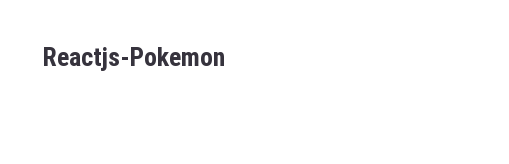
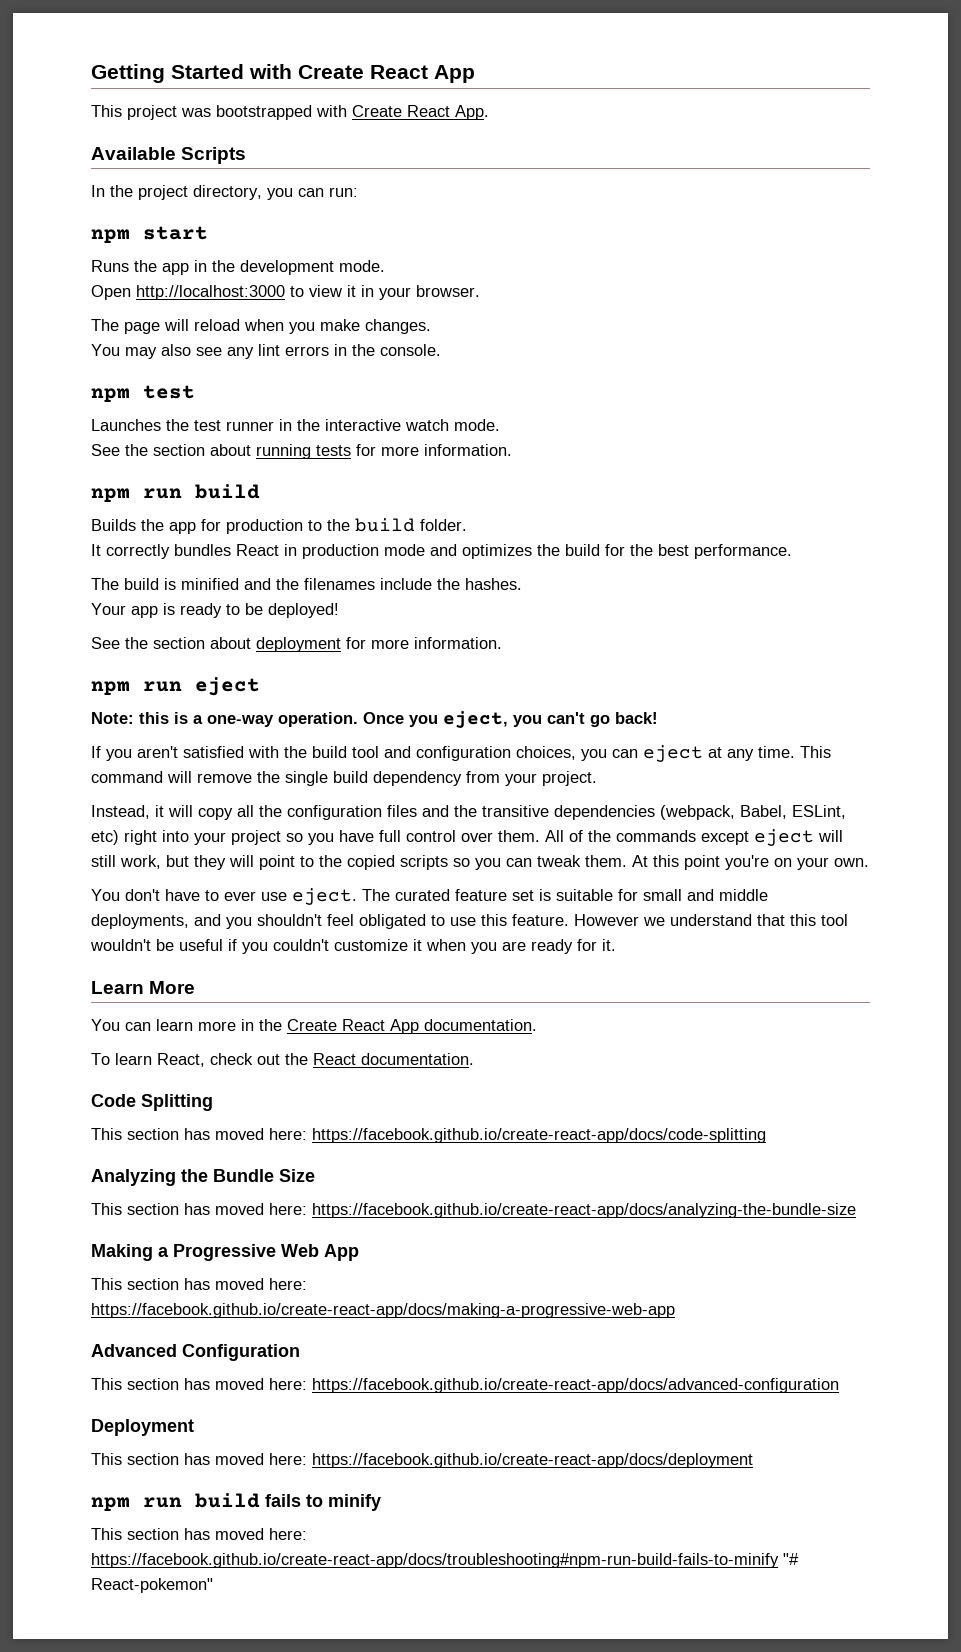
[43,47,225,71] Reactjs-Pokemon -> [91,64,475,83] [91,105,489,120] [91,147,247,164] [91,185,358,200] [91,226,208,243] [91,260,385,275] [91,285,480,300] [91,319,431,334] [91,344,441,359] [91,385,195,402] [91,419,500,431] [91,444,512,459] [91,484,260,502] [91,518,467,534] [91,544,792,559] [91,578,522,590] [91,603,339,618] [91,637,502,652] [91,677,260,696] [91,711,658,728] [91,745,831,762] [91,771,597,786] [91,805,846,820] [91,829,843,846] [91,855,869,870] [91,888,768,905] [91,914,848,929] [90,939,616,954] [91,981,196,994] [91,1019,537,1034] [91,1053,474,1067] [91,1094,213,1111] [91,1128,766,1143] [91,1169,315,1186] [91,1203,856,1218] [91,1244,359,1261] [91,1278,307,1290] [91,1303,675,1318] [91,1344,300,1361] [91,1378,839,1393] [91,1419,194,1436] [91,1453,753,1468] [91,1493,381,1511] [91,1528,307,1540] [91,1553,799,1568] [91,1578,213,1593] Getting Started with Create React App // This project was bootstrapped with Create React App. // Available Scripts // In the project directory, you can run: // npm start // Runs the app in the development mode. // Open http://localhost:3000 to view it in your browser. // The page will reload when you make changes. // You may also see any lint errors in the console. // npm test // Launches the test runner in the interactive watch mode. // See the section about running tests for more information. // npm run build // Builds the app for production to the build folder. // It correctly bundles React in production mode and optimizes the build for the best performance. // The build is minified and the filenames include the hashes. // Your app is ready to be deployed! // See the section about deployment for more information. // npm run eject // Note: this is a one-way operation. Once you eject, you can't go back! // If you aren't satisfied with the build tool and configuration choices, you can eject at any time. This command will remove the single build dependency from your project. // Instead, it will copy all the configuration files and the transitive dependencies (webpack, Babel, ESLint, etc) right into your project so you have full control over them. All of the commands except eject will still work, but they will point to the copied scripts so you can tweak them. At this point you're on your own. // You don't have to ever use eject. The curated feature set is suitable for small and middle deployments, and you shouldn't feel obligated to use this feature. However we understand that this tool wouldn't be useful if you couldn't customize it when you are ready for it. // Learn More // You can learn more in the Create React App documentation. // To learn React, check out the React documentation. // Code Splitting // This section has moved here: https://facebook.github.io/create-react-app/docs/code-splitting // Analyzing the Bundle Size // This section has moved here: https://facebook.github.io/create-react-app/docs/analyzing-the-bundle-size // Making a Progressive Web App // This section has moved here: https://facebook.github.io/create-react-app/docs/making-a-progressive-web-app // Advanced Configuration // This section has moved here: https://facebook.github.io/create-react-app/docs/advanced-configuration // Deployment // This section has moved here: https://facebook.github.io/create-react-app/docs/deployment // npm run build fails to minify // This section has moved here: https://facebook.github.io/create-react-app/docs/troubleshooting#npm-run-build-fails-to-minify "# React-pokemon"

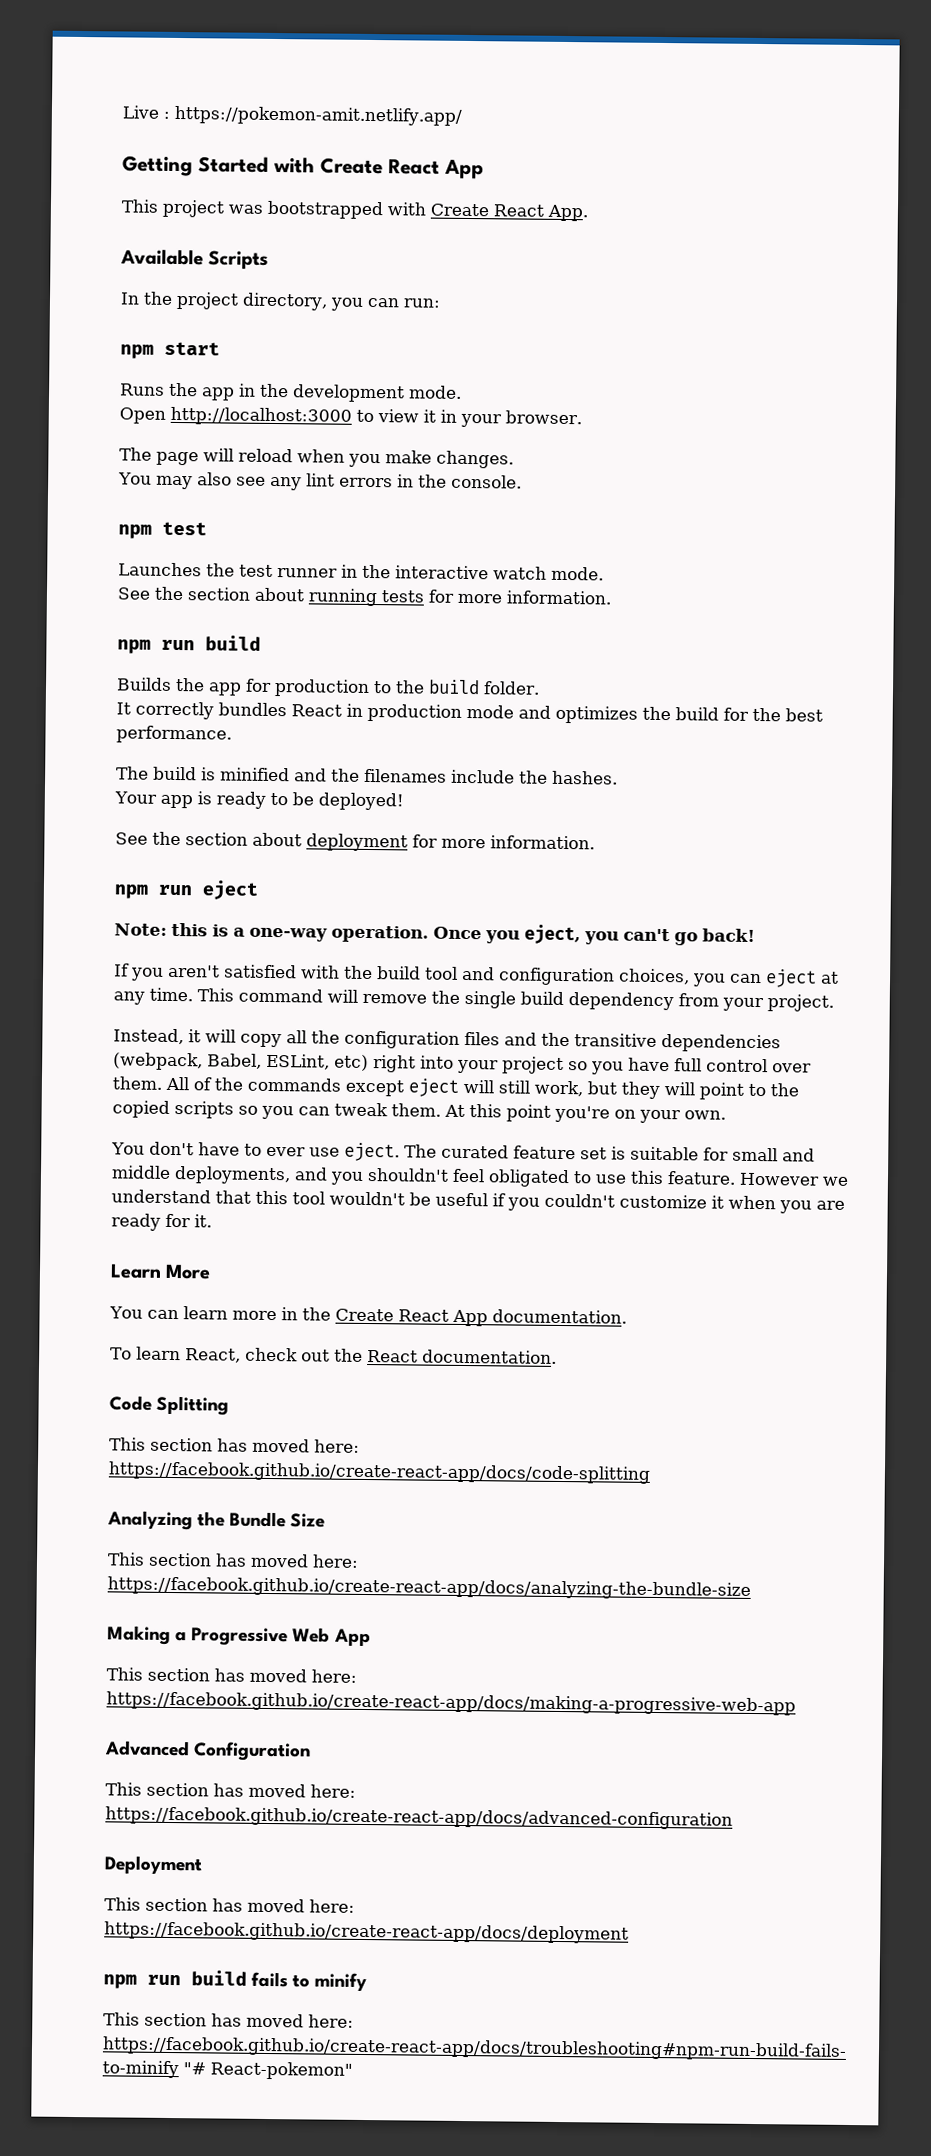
(91, 73) none -> [122,105,462,126] Live : https://pokemon-amit.netlify.app/ //

